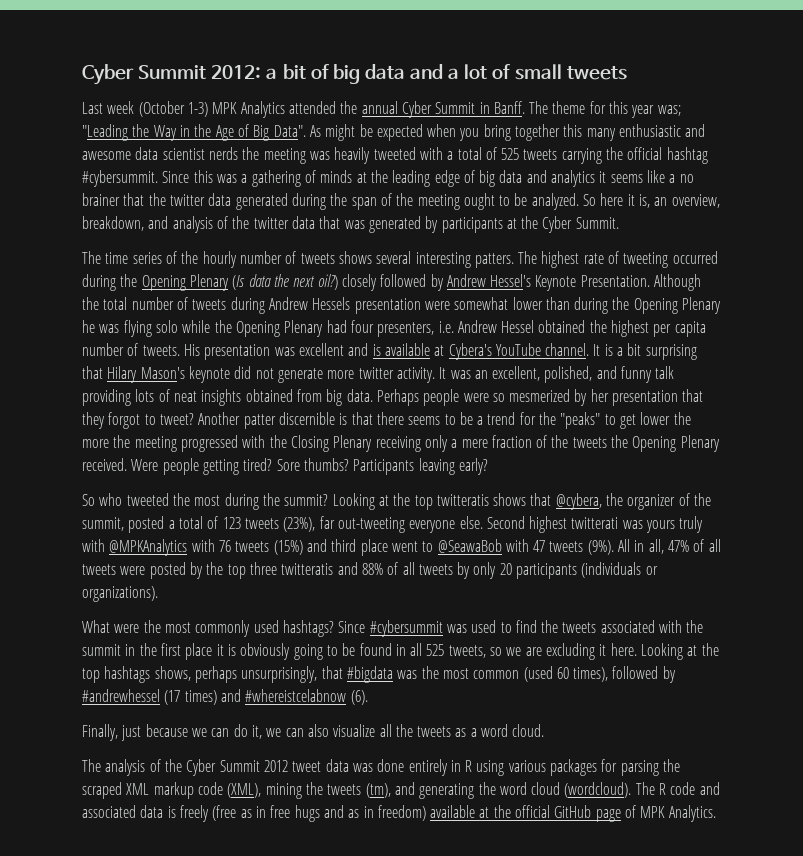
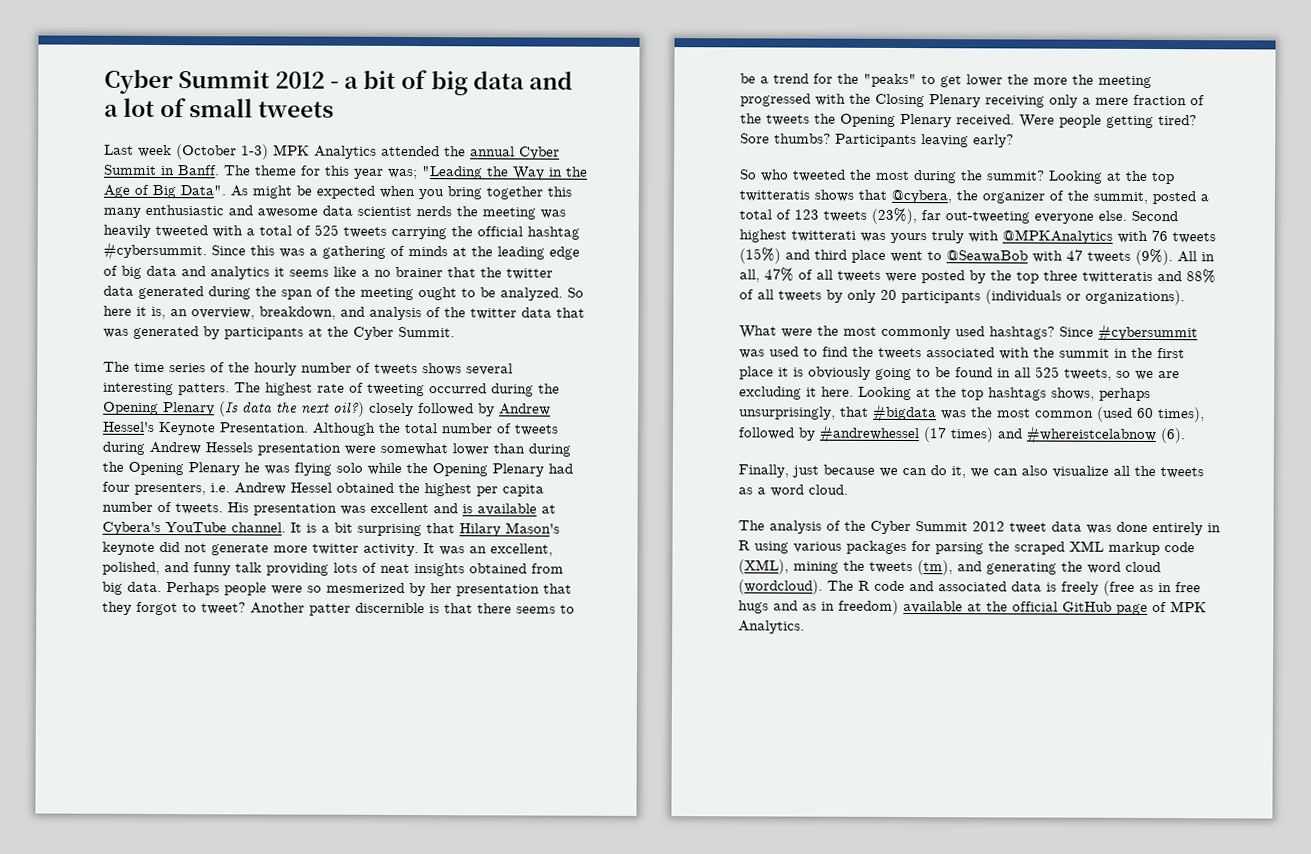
[82,64,262,85] Cyber Summit 2012: -> [104,69,340,95] Cyber Summit 2012 -

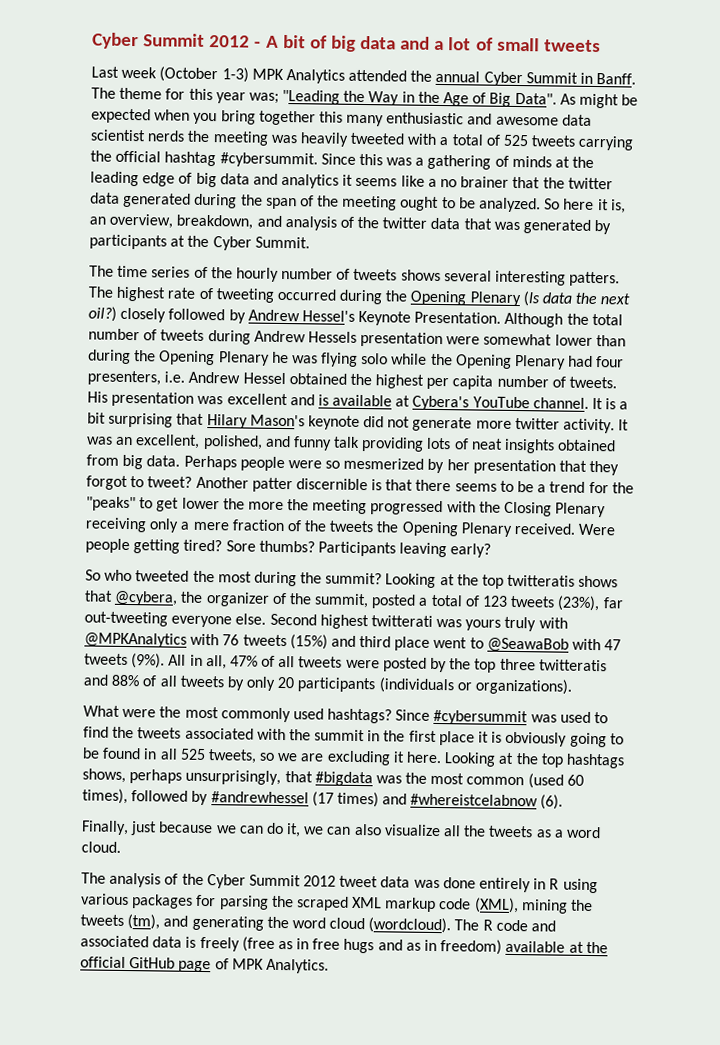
[344,76,360,89] a -> [265,35,279,48] A

